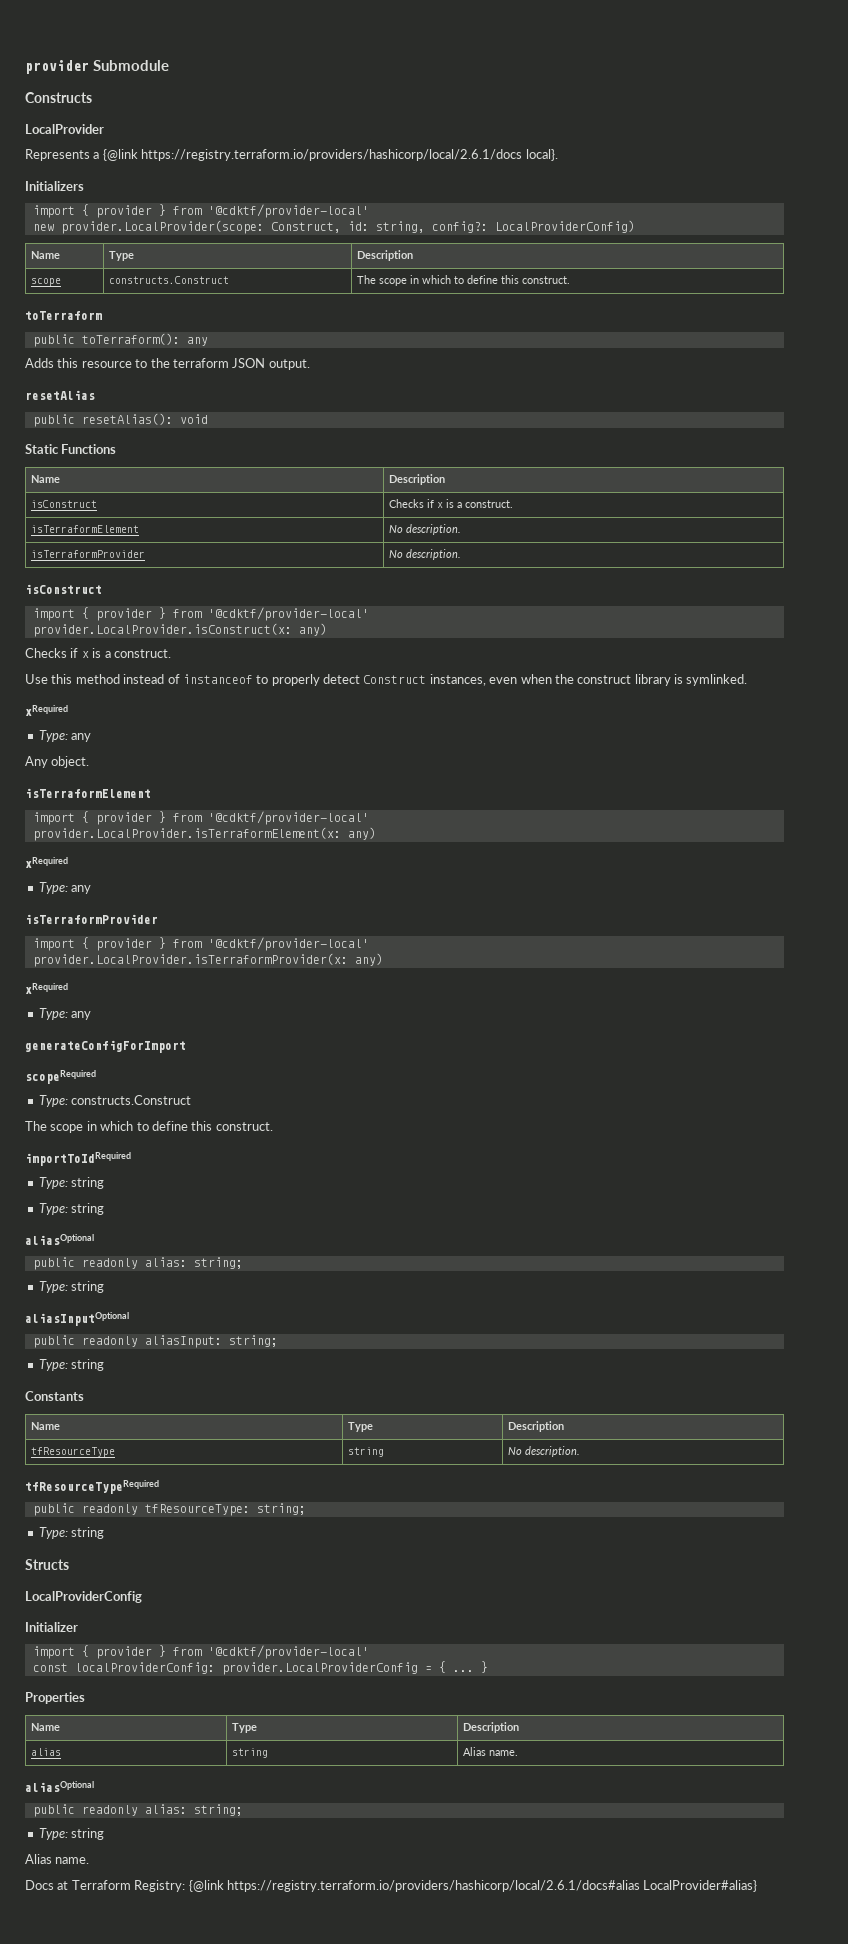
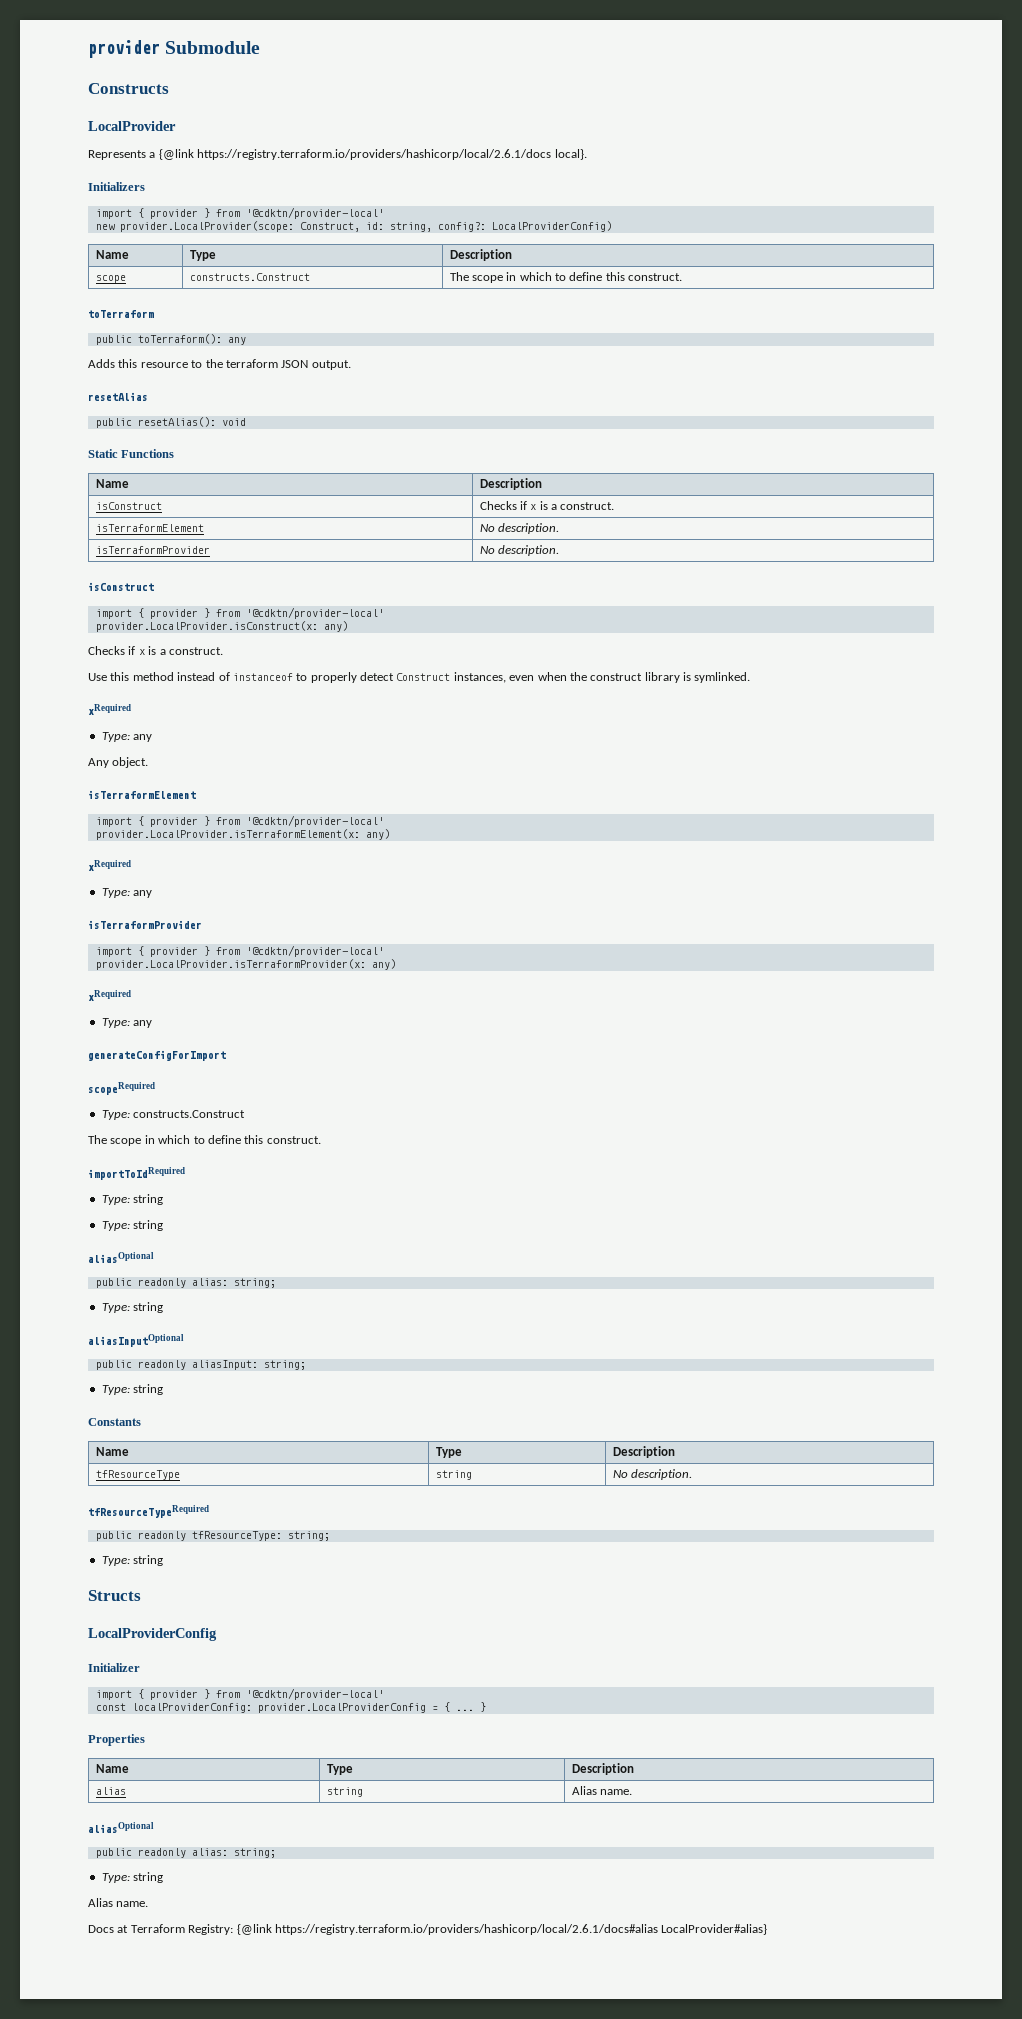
[207,204,369,218] '@cdktf/provider-local' -> [245,207,384,219] '@cdktn/provider-local'
[207,607,369,621] '@cdktf/provider-local' -> [245,607,384,619] '@cdktn/provider-local'
[207,811,369,825] '@cdktf/provider-local' -> [245,815,384,827] '@cdktn/provider-local'
[207,937,369,951] '@cdktf/provider-local' -> [245,945,384,957] '@cdktn/provider-local'
[207,1645,369,1659] '@cdktf/provider-local' -> [245,1688,384,1700] '@cdktn/provider-local'

